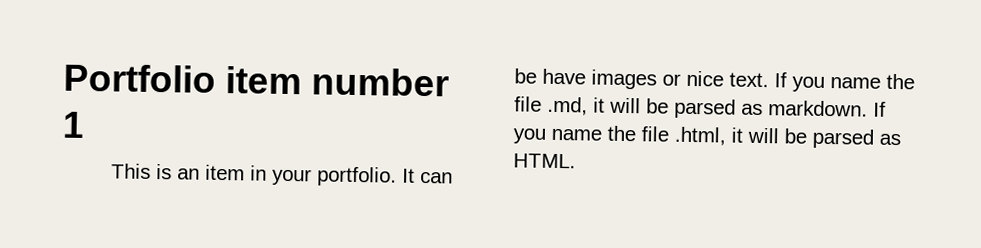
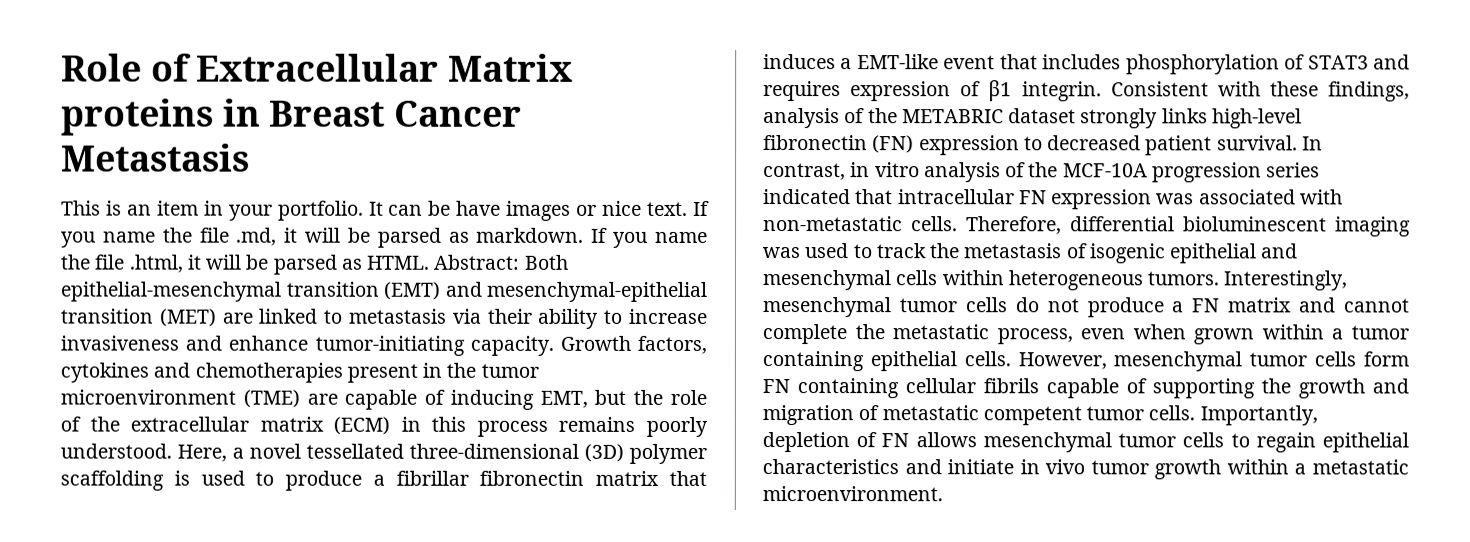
[63,63,449,97] [62,111,85,138] Portfolio item number 1 -> [61,53,573,82] [61,98,522,136] [61,143,250,172] Role of Extracellular Matrix proteins in Breast Cancer Metastasis
(576, 161) none -> [434,254,569,270] [60,281,707,302] [60,308,707,329] [60,335,707,356] [60,362,539,383] [60,389,708,410] [60,416,708,437] [60,443,707,464] [60,470,707,491] [763,54,1410,75] [763,80,1410,102] [763,108,1302,129] [763,135,1323,156] [763,162,1321,183] [763,189,1343,210] [763,216,1411,237] [763,243,1299,264] [762,270,1349,291] [762,297,1409,318] [762,324,1409,345] [762,351,1409,372] [762,378,1409,399] [762,405,1318,426] [762,432,1409,453] [762,459,1409,480] [762,486,943,502] Abstract: Both epithelial-mesenchymal transition (EMT) and mesenchymal-epithelial transition (MET) are linked to metastasis via their ability to increase invasiveness and enhance tumor-initiating capacity. Growth factors, cytokines and chemotherapies present in the tumor microenvironment (TME) are capable of inducing EMT, but the role of the extracellular matrix (ECM) in this process remains poorly understood. Here, a novel tessellated three-dimensional (3D) polymer scaffolding is used to produce a fibrillar fibronectin matrix that induces a EMT-like event that includes phosphorylation of STAT3 and requires expression of β1 integrin. Consistent with these findings, analysis of the METABRIC dataset strongly links high-level fibronectin (FN) expression to decreased patient survival. In contrast, in vitro analysis of the MCF-10A progression series indicated that intracellular FN expression was associated with non-metastatic cells. Therefore, differential bioluminescent imaging was used to track the metastasis of isogenic epithelial and mesenchymal cells within heterogeneous tumors. Interestingly, mesenchymal tumor cells do not produce a FN matrix and cannot complete the metastatic process, even when grown within a tumor containing epithelial cells. However, mesenchymal tumor cells form FN containing cellular fibrils capable of supporting the growth and migration of metastatic competent tumor cells. Importantly, depletion of FN allows mesenchymal tumor cells to regain epithelial characteristics and initiate in vivo tumor growth within a metastatic microenvironment.

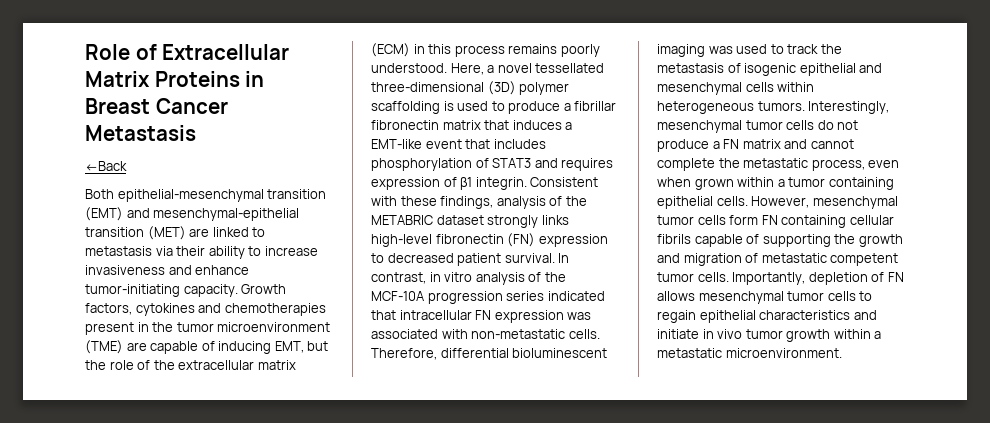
[61,98,214,136] proteins -> [154,71,240,87] Proteins
[61,200,710,221] [61,227,708,248] [61,254,521,275] This is an item in your portfolio. It can be have images or nice text. If you name the file .md, it will be parsed as markdown. If you name the file .html, it will be parsed as HTML. Abstract: -> [85,161,127,171] ←Back //

